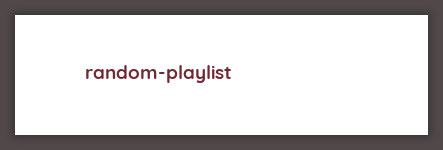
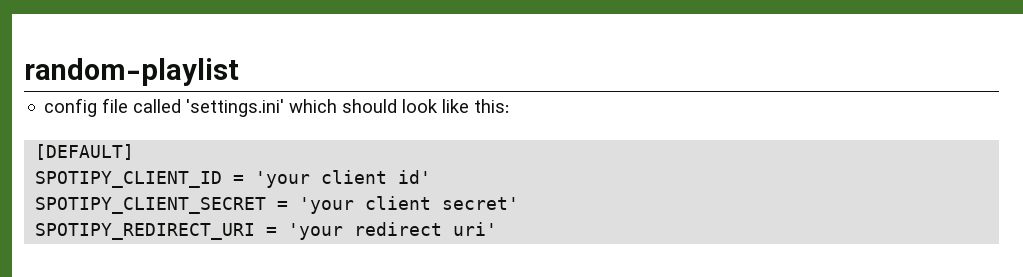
(232, 74) none -> [44,98,510,117] [35,144,135,160] [35,170,432,188] [35,196,520,214] [35,222,498,240] // config file called 'settings.ini' which should look like this: // [DEFAULT] // SPOTIPY_CLIENT_ID = 'your client id' // SPOTIPY_CLIENT_SECRET = 'your client secret' // SPOTIPY_REDIRECT_URI = 'your redirect uri'

